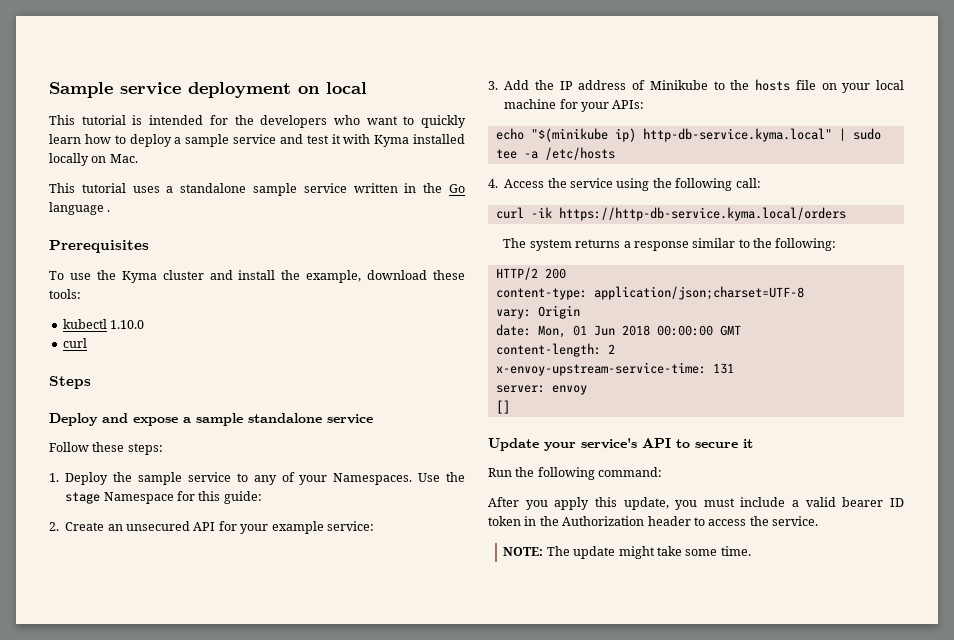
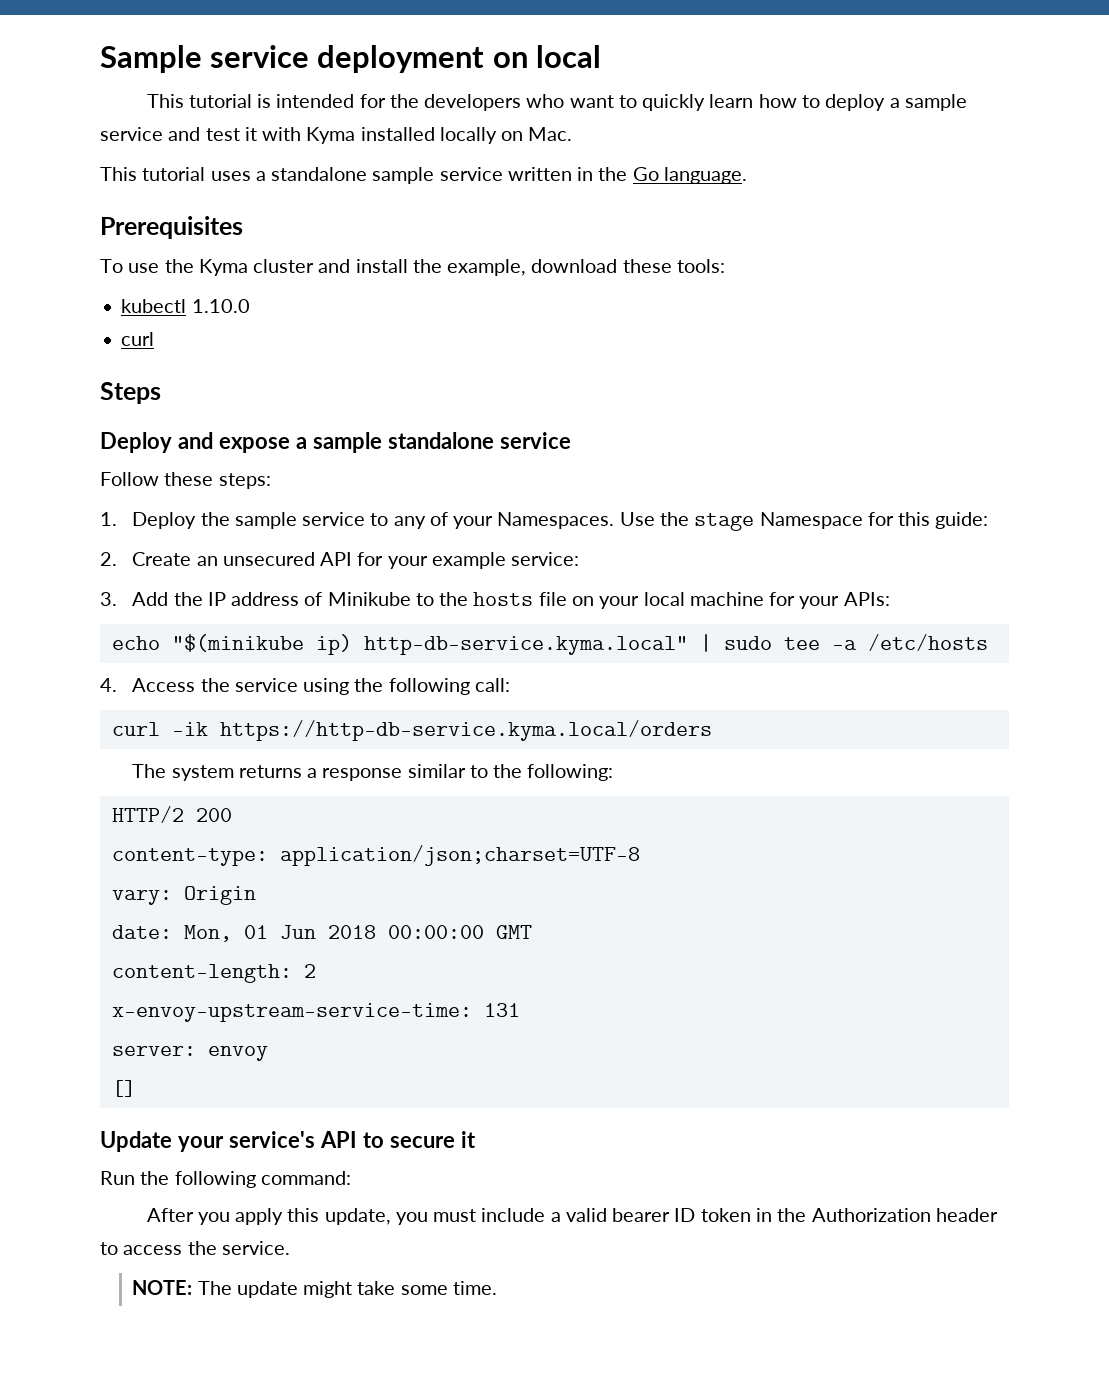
[49,202,111,215] language . -> [663,167,747,184] language.

